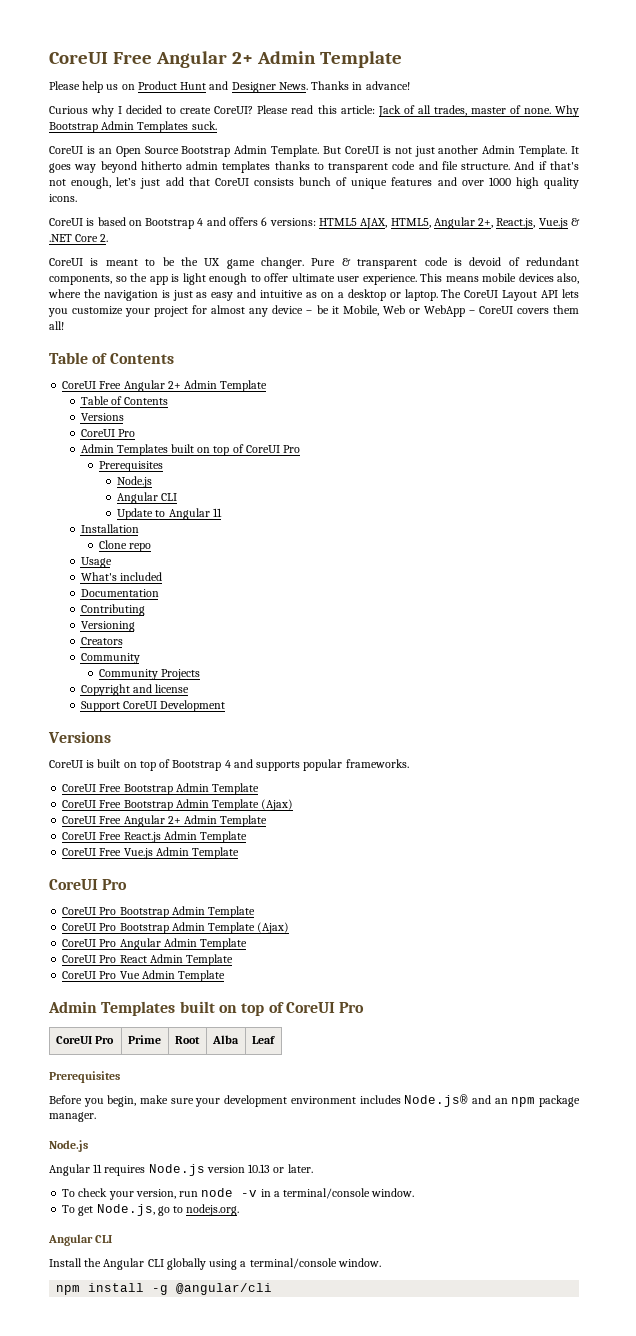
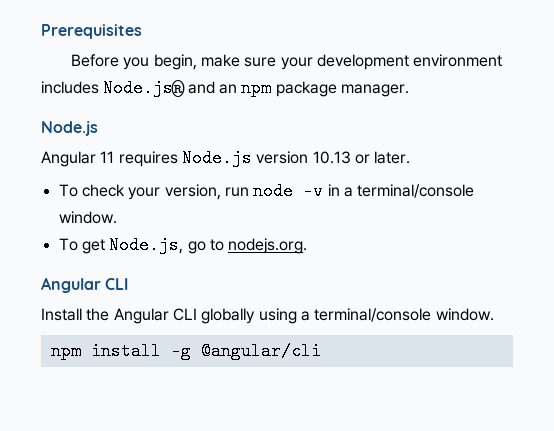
[49,51,402,68] [49,81,410,93] [49,105,579,117] [49,121,217,133] [49,145,579,157] [49,161,579,173] [49,177,579,189] [49,194,77,202] [49,217,580,229] [49,234,109,242] [49,257,579,269] [49,273,579,285] [48,289,579,301] [48,305,579,317] [49,321,64,330] [49,352,174,364] [62,380,268,392] [80,396,168,405] [80,413,124,421] [80,429,135,437] [80,444,301,456] [98,461,163,472] [117,476,153,488] [117,492,178,504] [117,508,222,520] [80,524,139,533] [98,540,152,552] [80,557,112,568] [80,572,162,581] [80,589,159,597] [80,604,145,616] [80,621,135,632] [80,637,123,645] [80,653,140,664] [98,669,201,680] [80,684,189,696] [80,700,225,712] [48,731,111,743] [49,759,409,771] [62,783,260,795] [62,799,294,811] [62,815,268,827] [62,831,248,843] [62,847,240,859] [49,879,128,890] [62,906,256,918] [62,922,290,934] [62,938,248,950] [62,954,234,966] [62,970,226,982] [48,1001,365,1016] [55,1036,114,1044] [127,1035,161,1044] [174,1036,200,1044] [211,1035,239,1044] [251,1036,275,1044] CoreUI Free Angular 2+ Admin Template // Please help us on Product Hunt and Designer News. Thanks in advance! // Curious why I decided to create CoreUI? Please read this article: Jack of all trades, master of none. Why Bootstrap Admin Templates suck. // CoreUI is an Open Source Bootstrap Admin Template. But CoreUI is not just another Admin Template. It goes way beyond hitherto admin templates thanks to transparent code and file structure. And if that's not enough, let’s just add that CoreUI consists bunch of unique features and over 1000 high quality icons. // CoreUI is based on Bootstrap 4 and offers 6 versions: HTML5 AJAX, HTML5, Angular 2+, React.js, Vue.js & .NET Core 2. // CoreUI is meant to be the UX game changer. Pure & transparent code is devoid of redundant components, so the app is light enough to offer ultimate user experience. This means mobile devices also, where the navigation is just as easy and intuitive as on a desktop or laptop. The CoreUI Layout API lets you customize your project for almost any device – be it Mobile, Web or WebApp – CoreUI covers them all! // Table of Contents // CoreUI Free Angular 2+ Admin Template // Table of Contents // Versions // CoreUI Pro // Admin Templates built on top of CoreUI Pro // Prerequisites // Node.js // Angular CLI // Update to Angular 11 // Installation // Clone repo // Usage // What's included // Documentation // Contributing // Versioning // Creators // Community // Community Projects // Copyright and license // Support CoreUI Development // Versions // CoreUI is built on top of Bootstrap 4 and supports popular frameworks. // CoreUI Free Bootstrap Admin Template // CoreUI Free Bootstrap Admin Template (Ajax) // CoreUI Free Angular 2+ Admin Template // CoreUI Free React.js Admin Template // CoreUI Free Vue.js Admin Template // CoreUI Pro // CoreUI Pro Bootstrap Admin Template // CoreUI Pro Bootstrap Admin Template (Ajax) // CoreUI Pro Angular Admin Template // CoreUI Pro React Admin Template // CoreUI Pro Vue Admin Template // Admin Templates built on top of CoreUI Pro // CoreUI Pro | Prime | Root | Alba | Leaf // -> (41, 31) none

